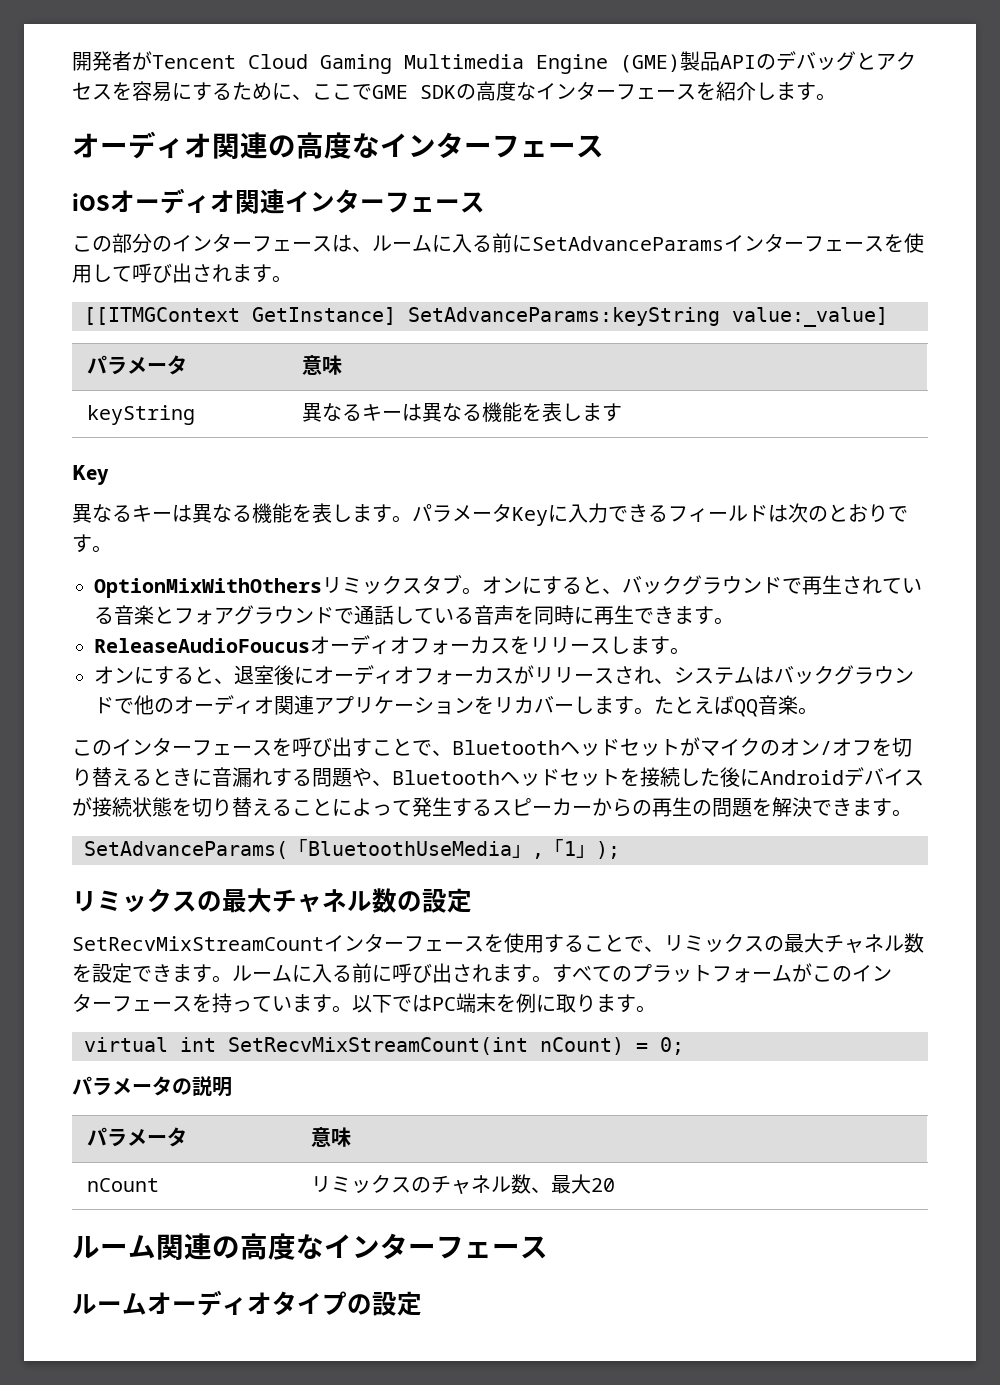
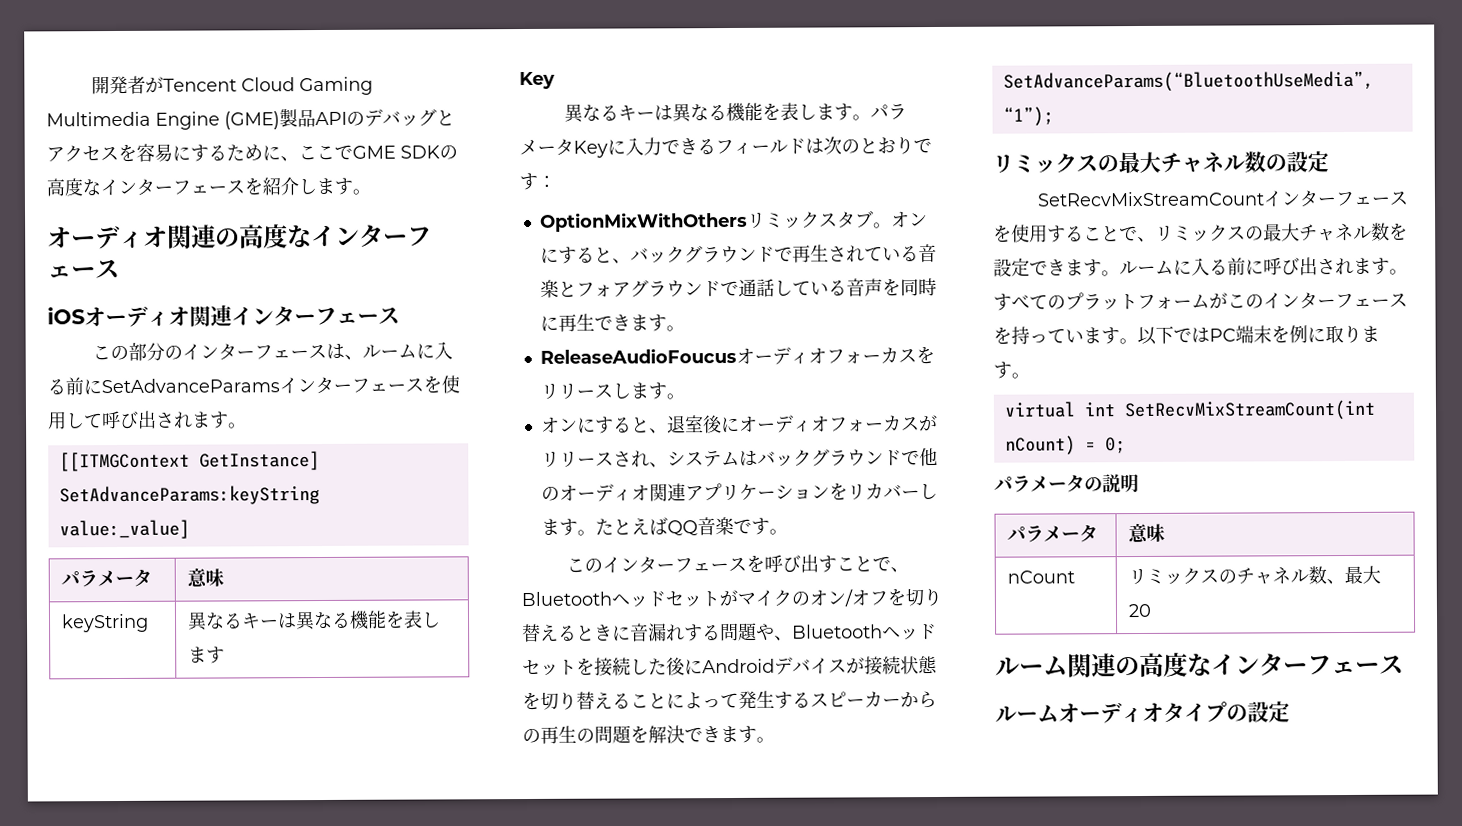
[92,545,112,553] 。 -> [537,175,556,188] ：
(798, 705) none -> [732,517,770,535] です
[84,839,620,859] SetAdvanceParams(「BluetoothUseMedia」,「1」); -> [1002,70,1374,92] [1002,106,1054,126] SetAdvanceParams(“BluetoothUseMedia”, “1”);

